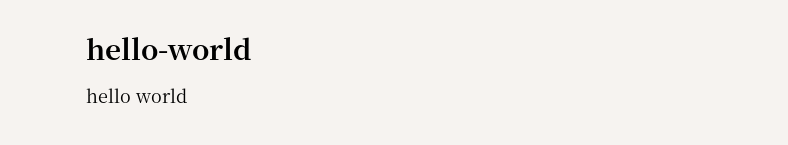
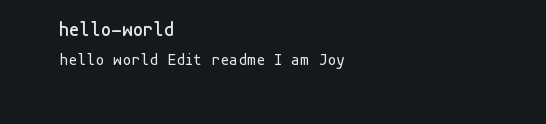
(187, 95) none -> [167,53,345,69] Edit readme I am Joy

